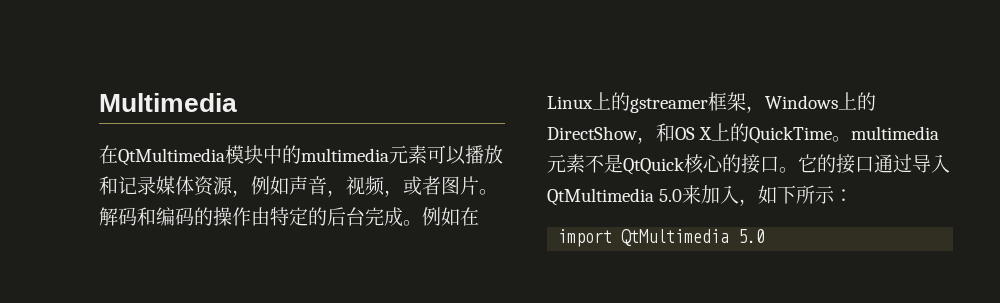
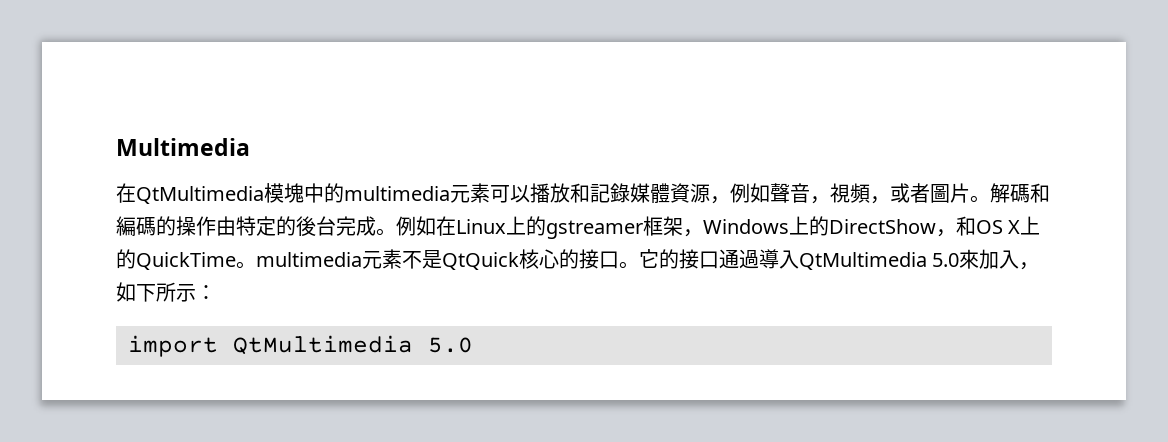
[244,145,263,164] 块 -> [284,183,304,203] 塊
[118,176,498,197] [99,207,194,226] 记录媒体资源，例如声音，视频，或者图片。解码和编码 -> [590,183,1050,204] [116,216,156,236] 記錄媒體資源，例如聲音，視頻，或者圖片。解碼和編碼
[327,207,346,226] 后 -> [296,216,316,236] 後
[893,154,931,173] 过导 -> [739,249,779,269] 過導
[682,185,702,204] 来 -> [959,249,980,269] 來

